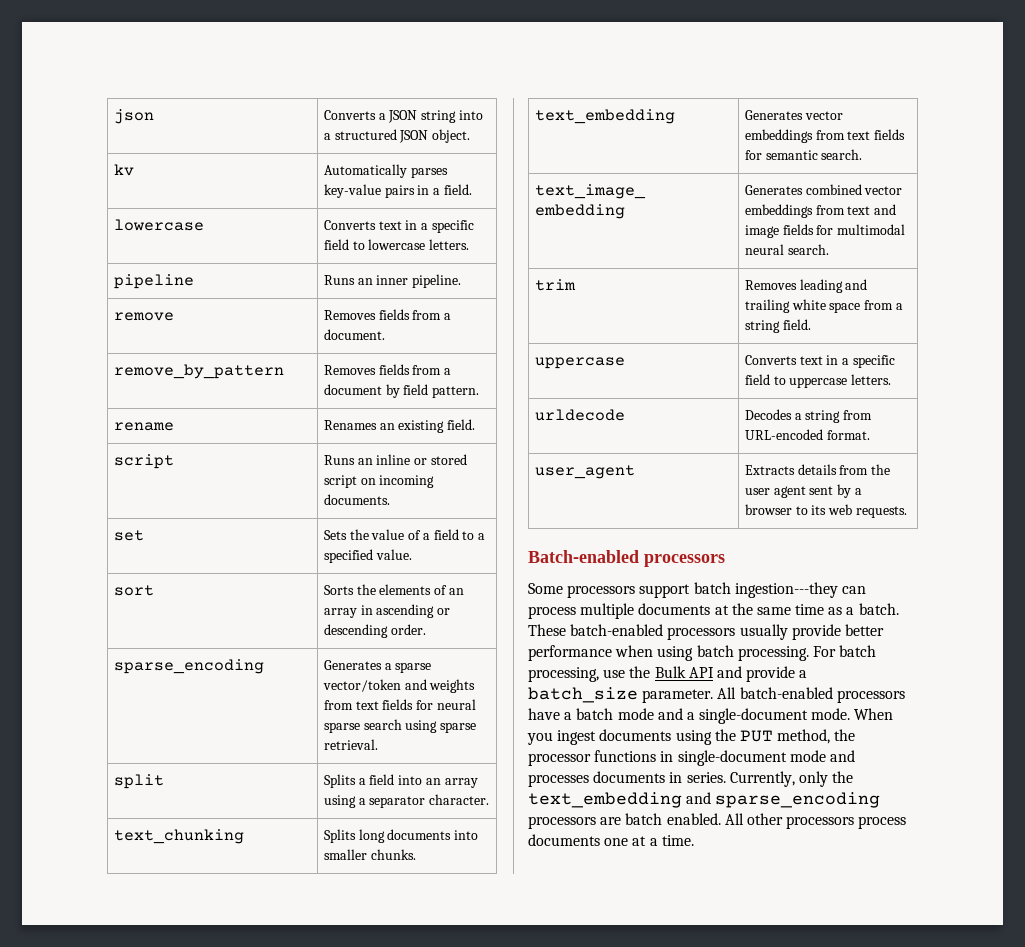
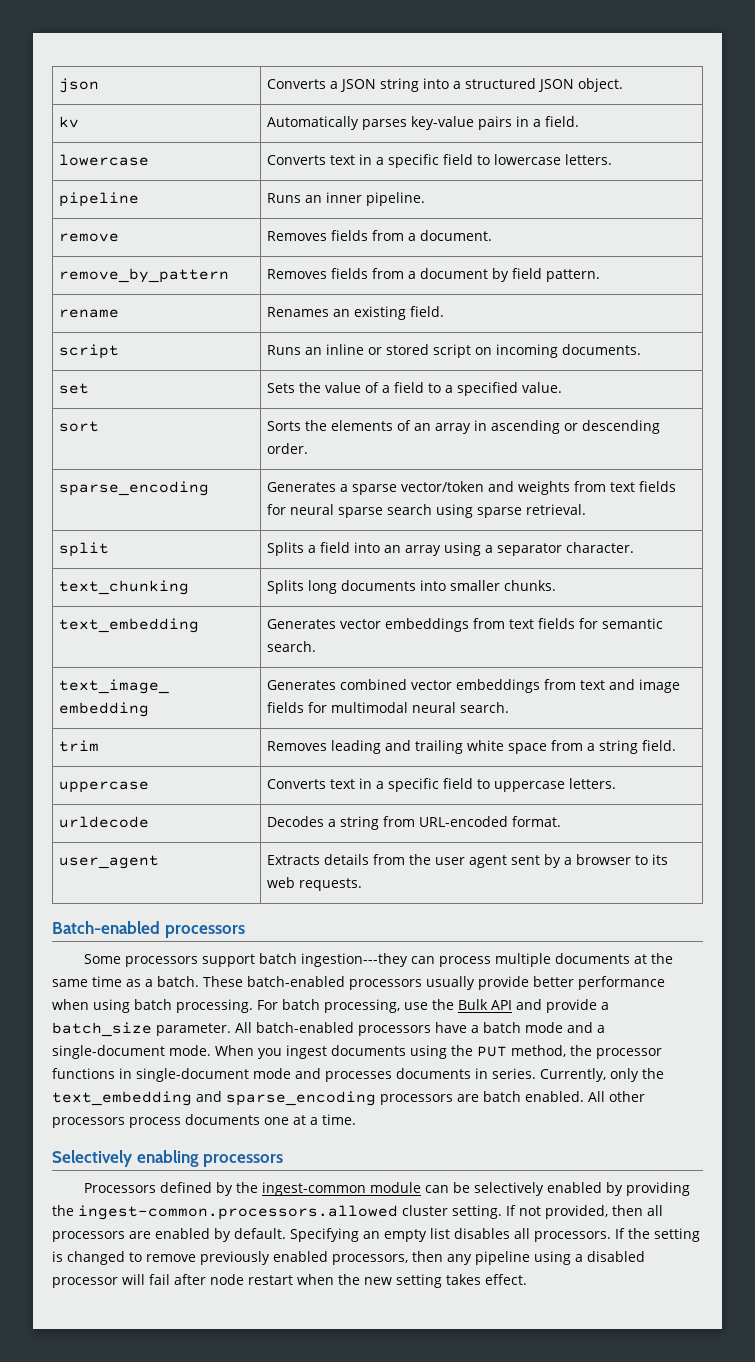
(694, 840) none -> [52,1150,284,1167] [84,1182,691,1196] [52,1205,663,1220] [52,1228,700,1242] [52,1251,645,1265] [52,1274,527,1288] // Selectively enabling processors // Processors defined by the ingest-common module can be selectively enabled by providing the ingest-common.processors.allowed cluster setting. If not provided, then all processors are enabled by default. Specifying an empty list disables all processors. If the setting is changed to remove previously enabled processors, then any pipeline using a disabled processor will fail after node restart when the new setting takes effect.

